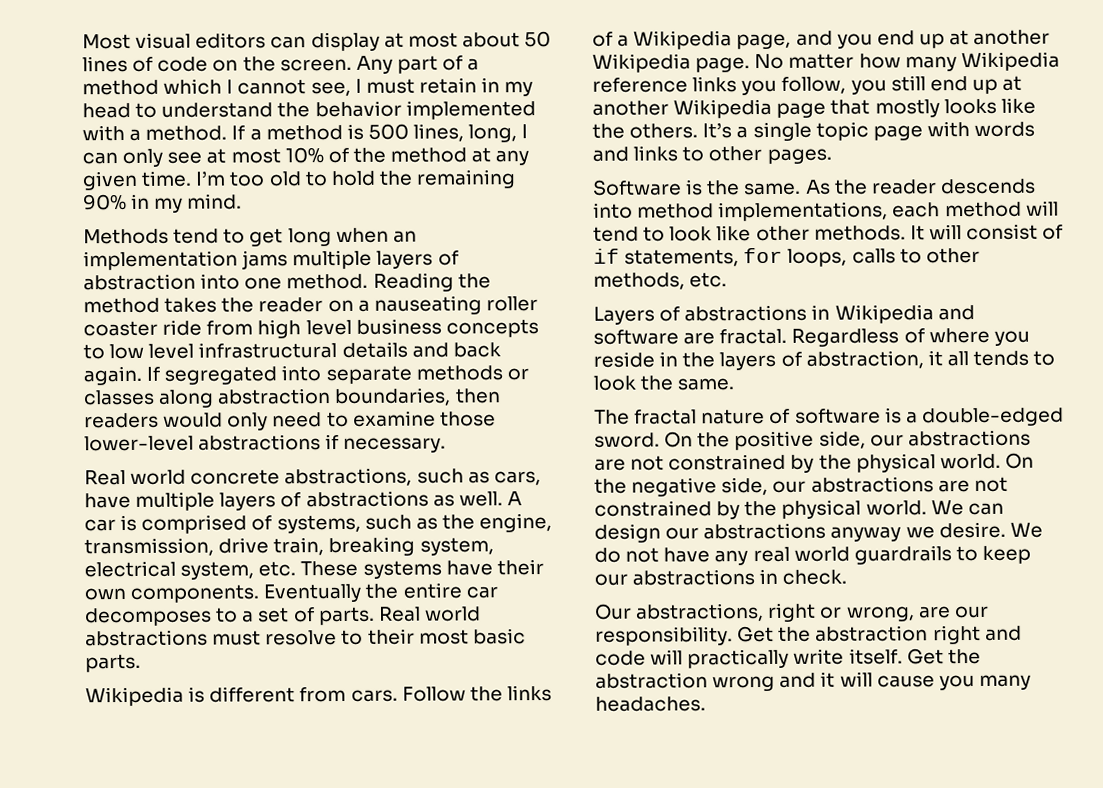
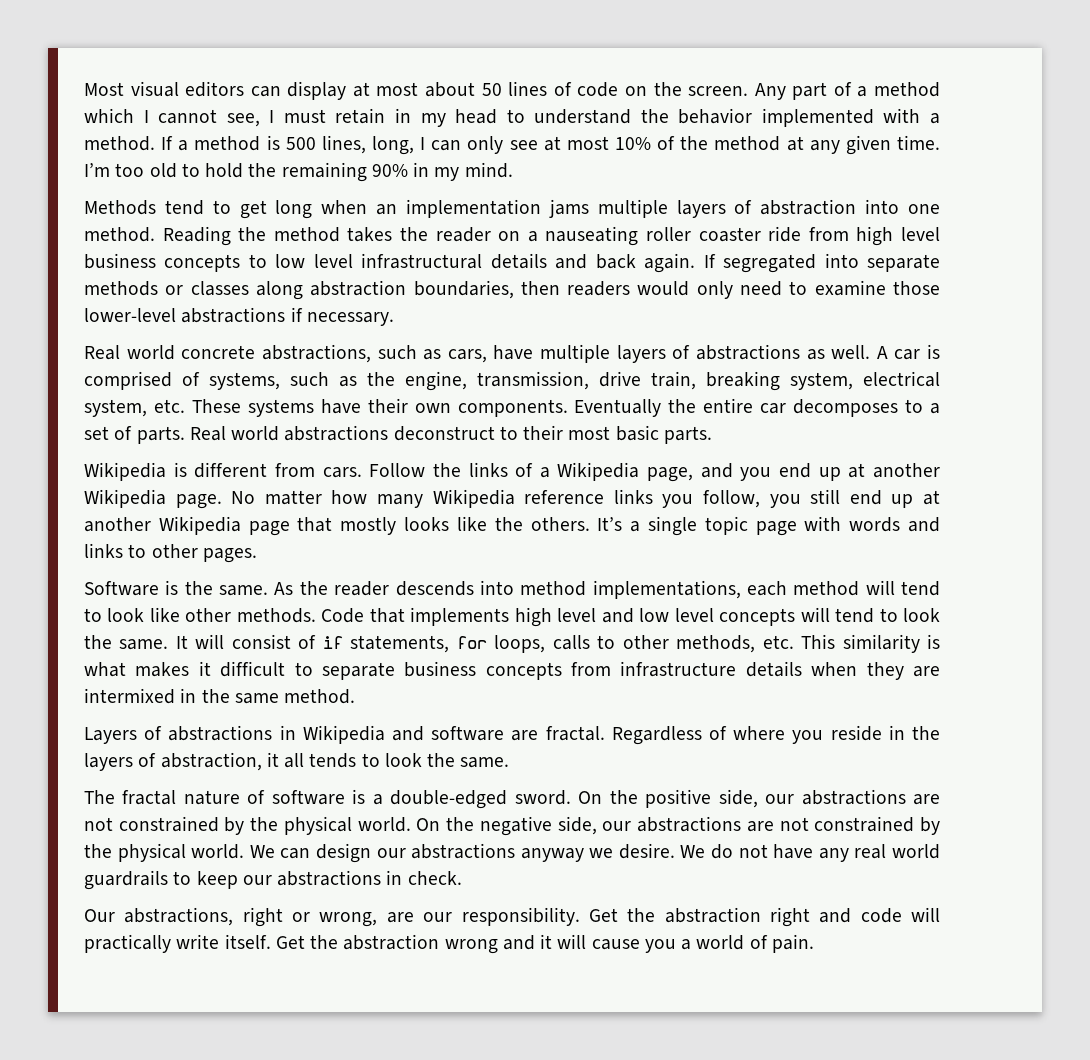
[212,630,338,646] must resolve -> [393,426,495,441] deconstruct
(906, 233) none -> [321,607,941,627] [84,635,169,650] Code that implements high level and low level concepts will tend to look the same.
(728, 280) none -> [801,634,941,653] [84,661,940,680] [84,688,356,704] This similarity is what makes it difficult to separate business concepts from infrastructure details when they are intermixed in the same method.
[978,674,1031,690] [595,696,706,712] many headaches. -> [681,934,814,953] a world of pain.

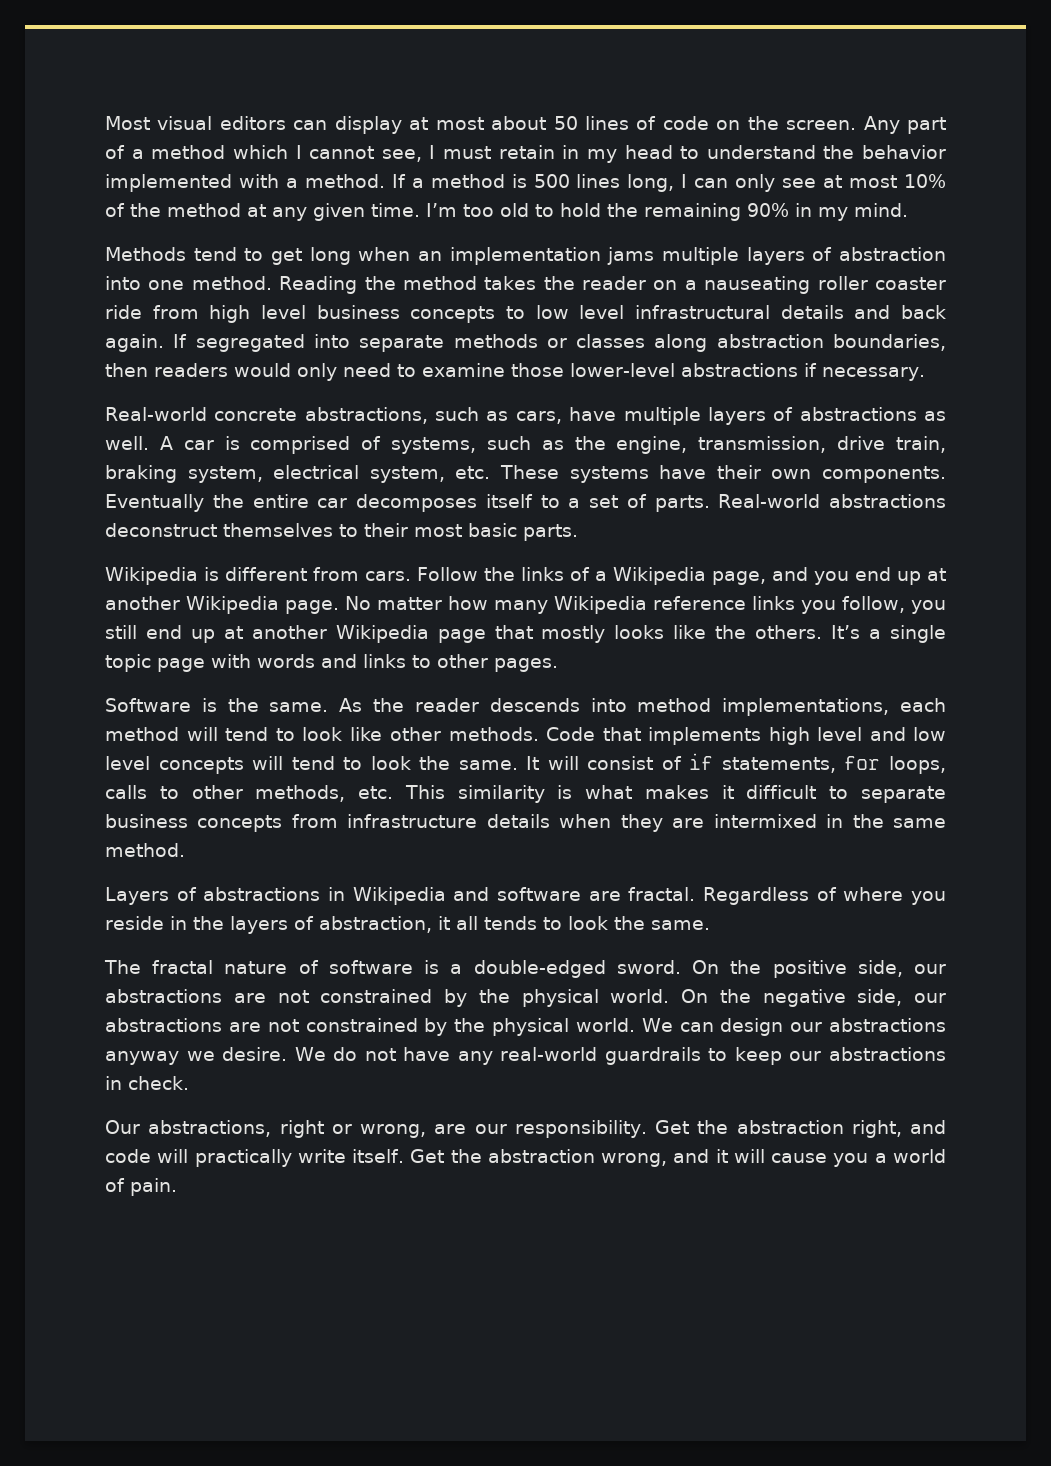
[321,135,366,154] lines, -> [576,174,621,188] lines
[84,345,175,360] Real world -> [105,407,207,421] Real-world
[706,371,780,391] breaking -> [105,465,177,483] braking
(899, 408) none -> [485,494,533,508] itself
[189,426,280,441] Real world -> [718,494,821,508] Real-world
(495, 433) none -> [223,523,333,537] themselves
[854,844,941,859] real world -> [500,1047,598,1061] real-world
[769,907,810,927] right -> [851,1120,902,1138] right,
[444,939,498,954] wrong -> [601,1153,668,1167] wrong,

